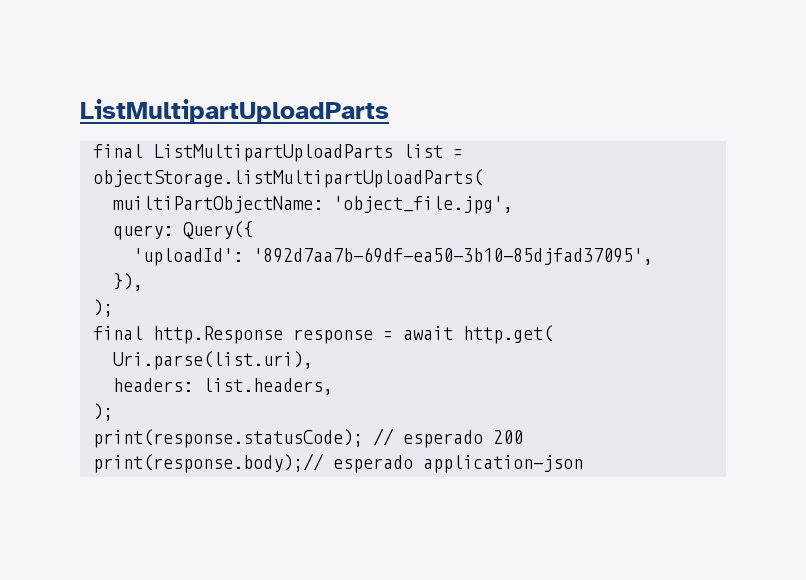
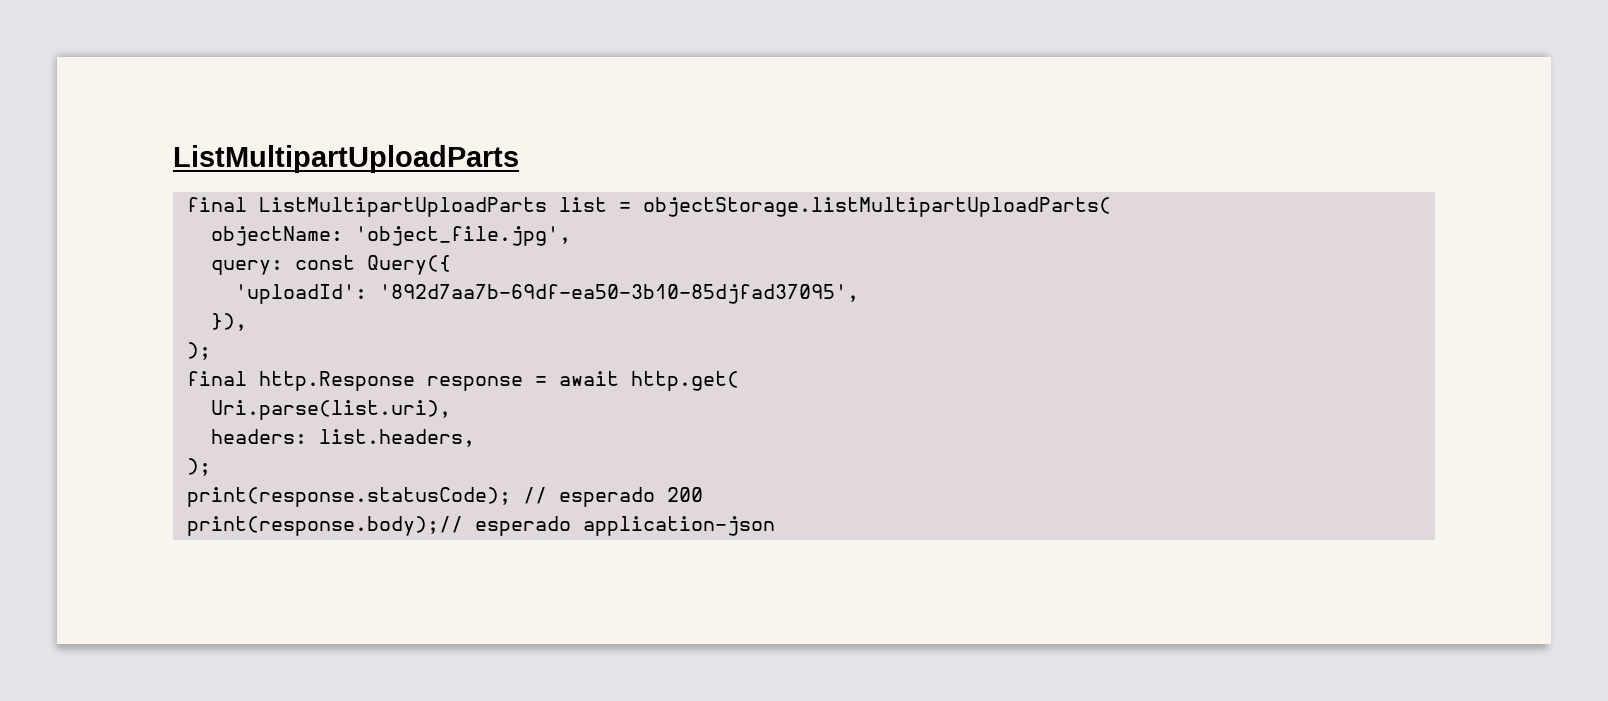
[112,196,323,213] muiltiPartObjectName: -> [210,226,343,246] objectName:
(173, 232) none -> [294,255,355,270] const

